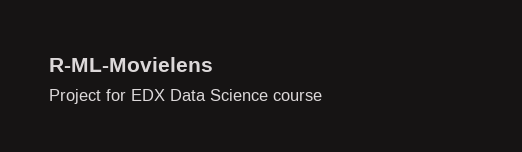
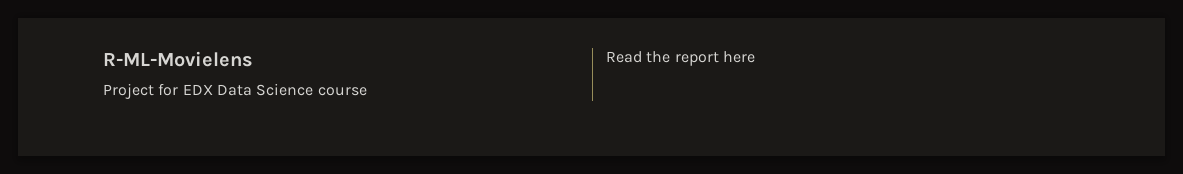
(322, 96) none -> [606,51,755,66] // Read the report here

